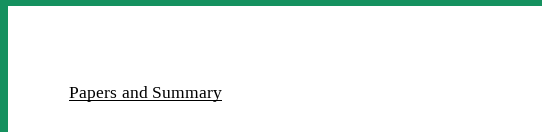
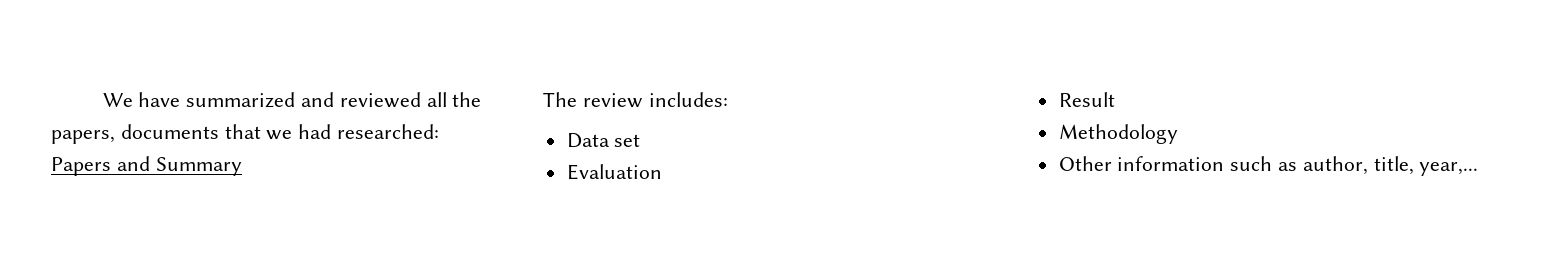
[69,86,223,102] Papers and Summary -> [102,92,482,108] [51,124,440,144] [51,156,242,176] [543,92,728,108] [566,133,641,148] [566,164,662,180] [1058,92,1115,107] [1058,124,1178,144] [1058,156,1479,176] We have summarized and reviewed all the papers, documents that we had researched: Papers and Summary // The review includes: // Data set // Evaluation // Result // Methodology // Other information such as author, title, year,...

